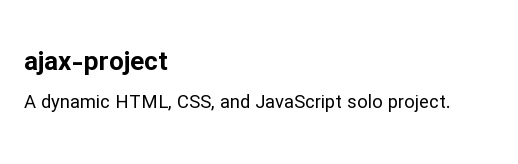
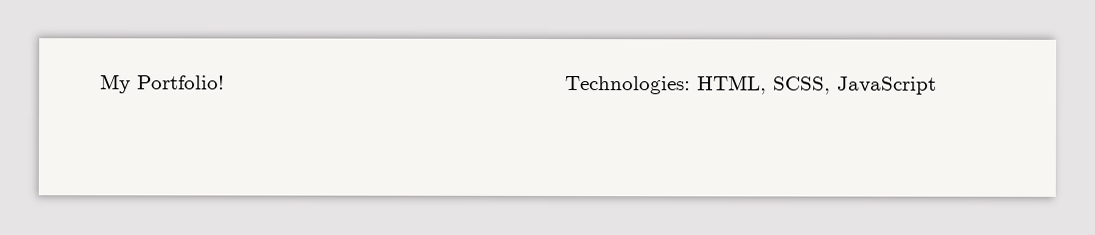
[24,51,168,75] [24,94,450,112] ajax-project // A dynamic HTML, CSS, and JavaScript solo project. -> [100,74,225,94] [565,75,937,95] My Portfolio! // Technologies: HTML, SCSS, JavaScript

